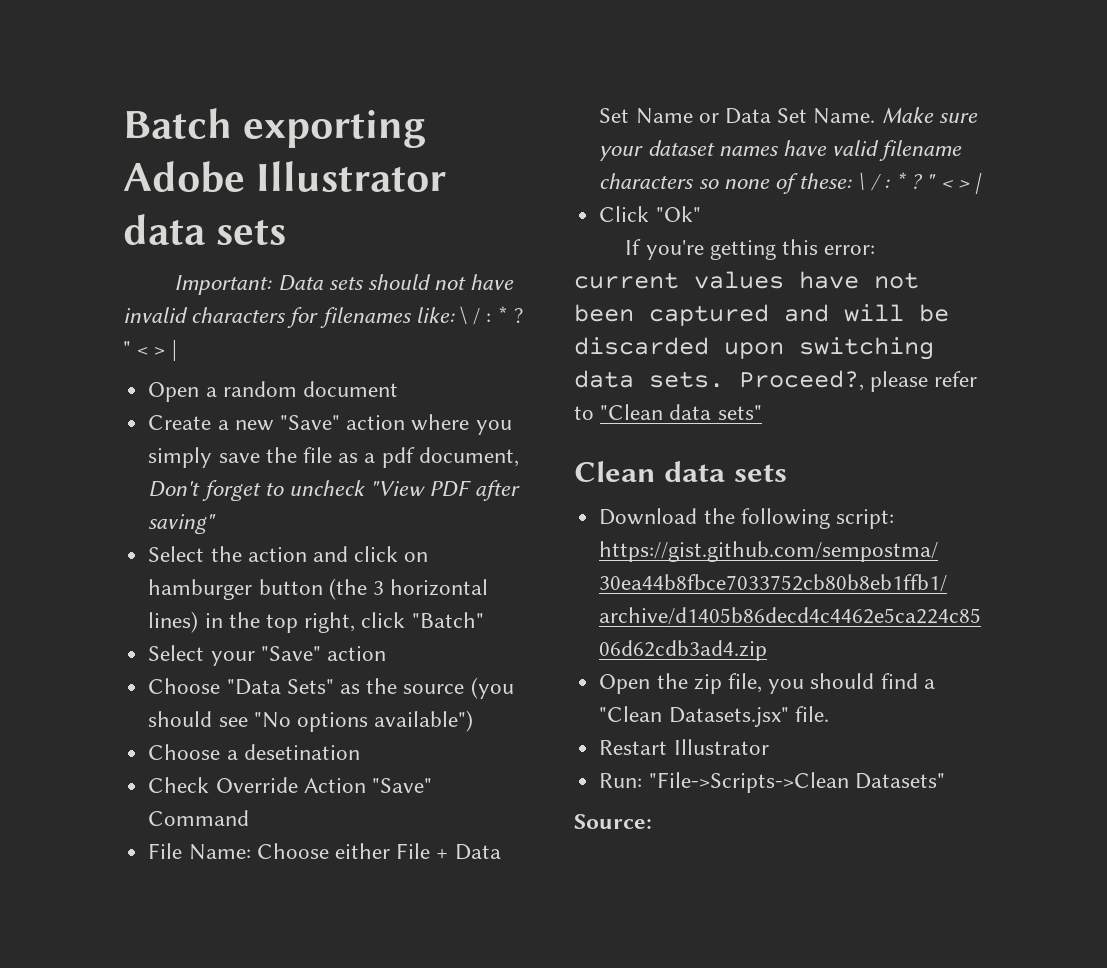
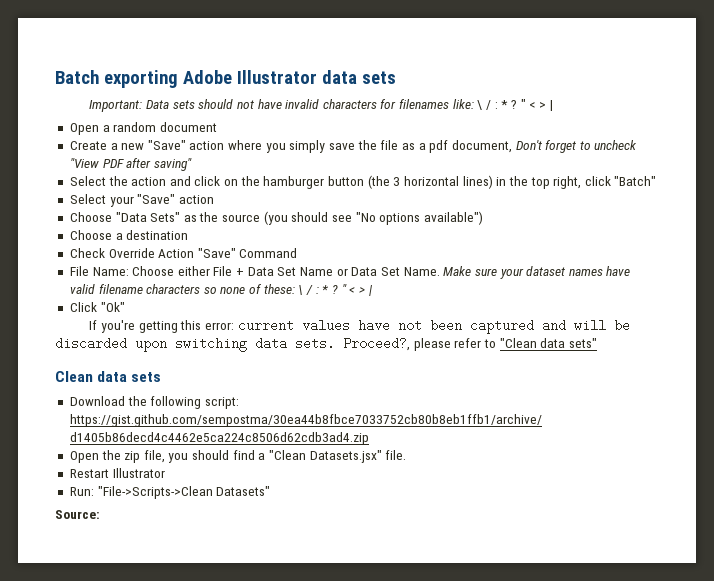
(429, 557) none -> [240,176,260,186] the
[243,744,360,760] desetination -> [126,230,189,240] destination

